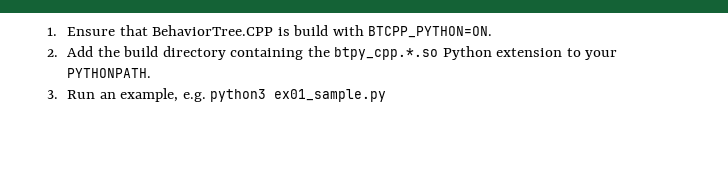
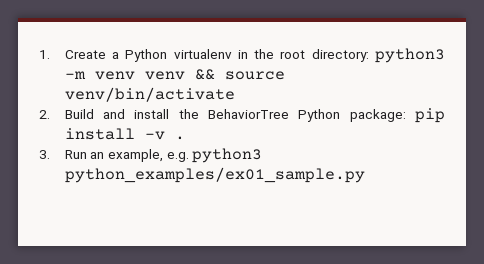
[67,25,493,38] [47,46,617,60] [67,68,152,78] Ensure that BehaviorTree.CPP is build with BTCPP_PYTHON=ON. // 2. Add the build directory containing the btpy_cpp.*.so Python extension to your PYTHONPATH. -> [64,48,445,63] [64,69,285,80] [64,87,235,102] [39,108,445,123] [64,128,185,140] Create a Python virtualenv in the root directory: python3 -m venv venv && source venv/bin/activate // 2. Build and install the BehaviorTree Python package: pip install -v .
[274,89,387,102] ex01_sample.py -> [64,167,365,183] python_examples/ex01_sample.py

